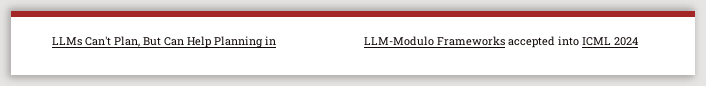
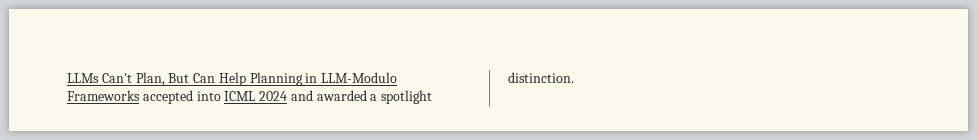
(638, 41) none -> [290,90,433,104] [508,72,574,83] and awarded a spotlight distinction.

